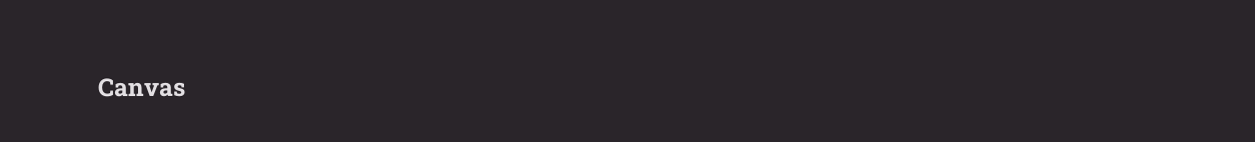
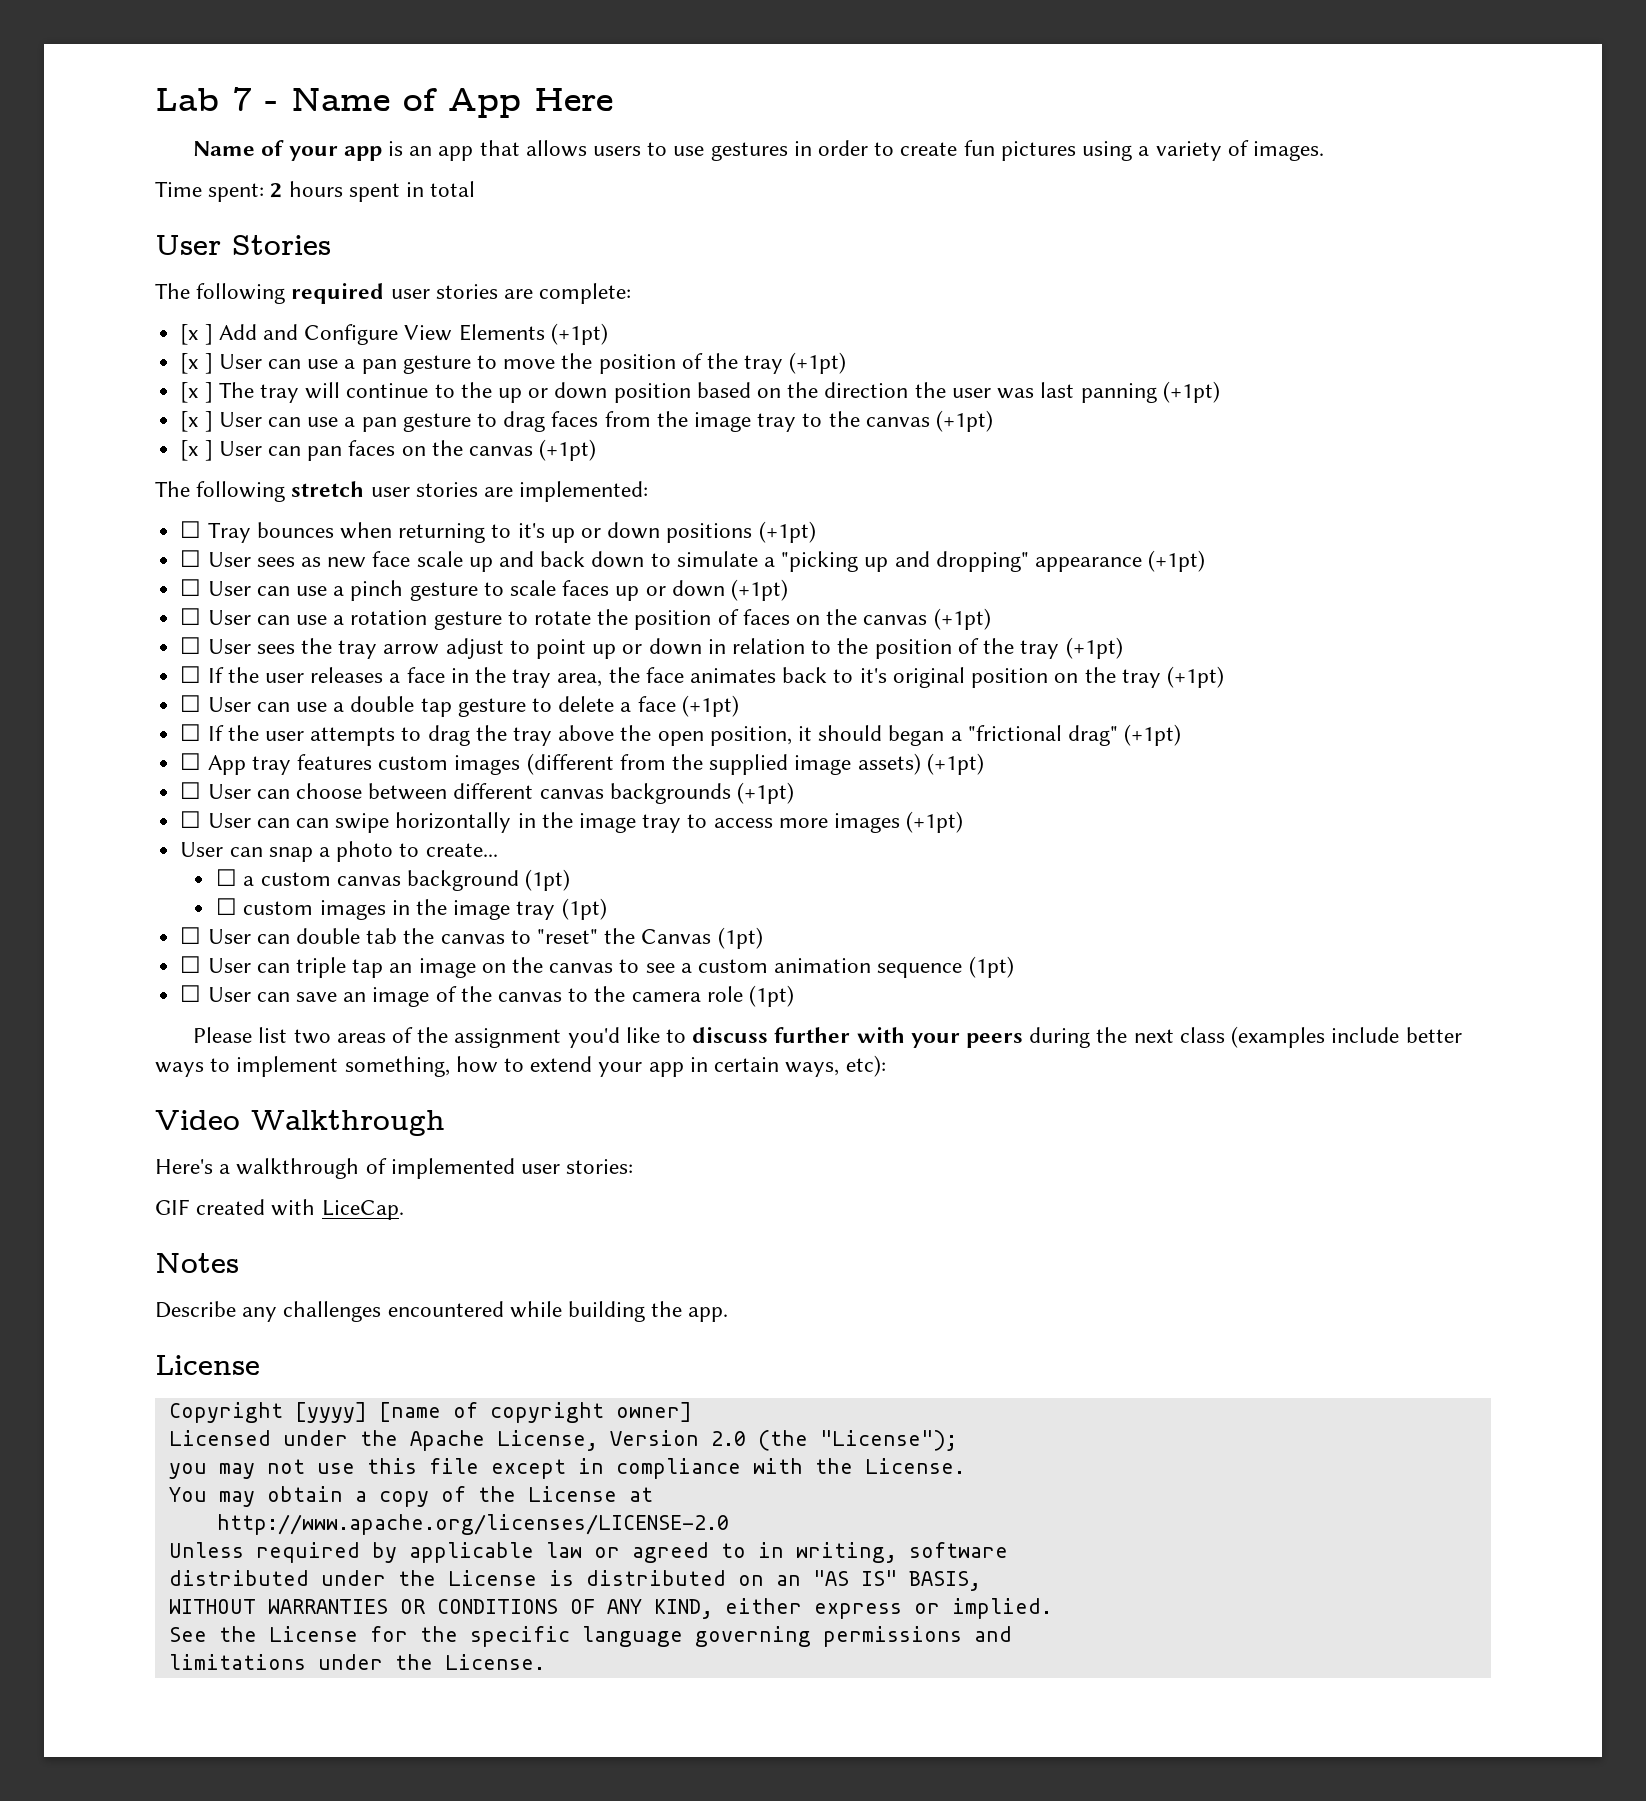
[98,77,186,98] Canvas -> [155,87,613,118] [193,140,1324,161] [155,181,476,202] [155,235,331,255] [155,283,632,304] [180,323,608,345] [180,352,847,374] [180,381,1220,403] [180,410,994,432] [180,439,597,461] [155,481,649,502] [180,521,816,543] [180,550,1206,572] [180,579,789,601] [180,608,991,630] [180,637,1123,659] [180,666,1224,688] [180,695,739,717] [180,724,1182,746] [180,753,984,775] [180,782,794,804] [180,811,964,833] [180,841,498,862] [216,869,571,891] [216,898,607,920] [180,927,763,949] [180,956,1014,978] [180,985,795,1007] [193,1026,1462,1048] [155,1055,886,1077] [155,1110,445,1136] [155,1158,634,1179] [155,1199,404,1220] [155,1253,239,1273] [155,1301,729,1322] [155,1355,260,1375] [168,1402,692,1423] [168,1430,957,1451] [168,1458,965,1479] [168,1486,653,1507] [216,1514,729,1535] [168,1542,1008,1563] [168,1570,981,1591] [168,1598,1052,1619] [168,1626,1012,1647] [168,1654,545,1670] Lab 7 - Name of App Here // Name of your app is an app that allows users to use gestures in order to create fun pictures using a variety of images. // Time spent: 2 hours spent in total // User Stories // The following required user stories are complete: // [x ] Add and Configure View Elements (+1pt) // [x ] User can use a pan gesture to move the position of the tray (+1pt) // [x ] The tray will continue to the up or down position based on the direction the user was last panning (+1pt) // [x ] User can use a pan gesture to drag faces from the image tray to the canvas (+1pt) // [x ] User can pan faces on the canvas (+1pt) // The following stretch user stories are implemented: // ☐ Tray bounces when returning to it's up or down positions (+1pt) // ☐ User sees as new face scale up and back down to simulate a "picking up and dropping" appearance (+1pt) // ☐ User can use a pinch gesture to scale faces up or down (+1pt) // ☐ User can use a rotation gesture to rotate the position of faces on the canvas (+1pt) // ☐ User sees the tray arrow adjust to point up or down in relation to the position of the tray (+1pt) // ☐ If the user releases a face in the tray area, the face animates back to it's original position on the tray (+1pt) // ☐ User can use a double tap gesture to delete a face (+1pt) // ☐ If the user attempts to drag the tray above the open position, it should began a "frictional drag" (+1pt) // ☐ App tray features custom images (different from the supplied image assets) (+1pt) // ☐ User can choose between different canvas backgrounds (+1pt) // ☐ User can can swipe horizontally in the image tray to access more images (+1pt) // User can snap a photo to create... // ☐ a custom canvas background (1pt) // ☐ custom images in the image tray (1pt) // ☐ User can double tab the canvas to "reset" the Canvas (1pt) // ☐ User can triple tap an image on the canvas to see a custom animation sequence (1pt) // ☐ User can save an image of the canvas to the camera role (1pt) // Please list two areas of the assignment you'd like to discuss further with your peers during the next class (examples include better ways to implement something, how to extend your app in certain ways, etc): // Video Walkthrough // Here's a walkthrough of implemented user stories: // GIF created with LiceCap. // Notes // Describe any challenges encountered while building the app. // License // Copyright [yyyy] [name of copyright owner] // Licensed under the Apache License, Version 2.0 (the "License"); // you may not use this file except in compliance with the License. // You may obtain a copy of the License at // http://www.apache.org/licenses/LICENSE-2.0 // Unless required by applicable law or agreed to in writing, software // distributed under the License is distributed on an "AS IS" BASIS, // WITHOUT WARRANTIES OR CONDITIONS OF ANY KIND, either express or implied. // See the License for the specific language governing permissions and // limitations under the License.

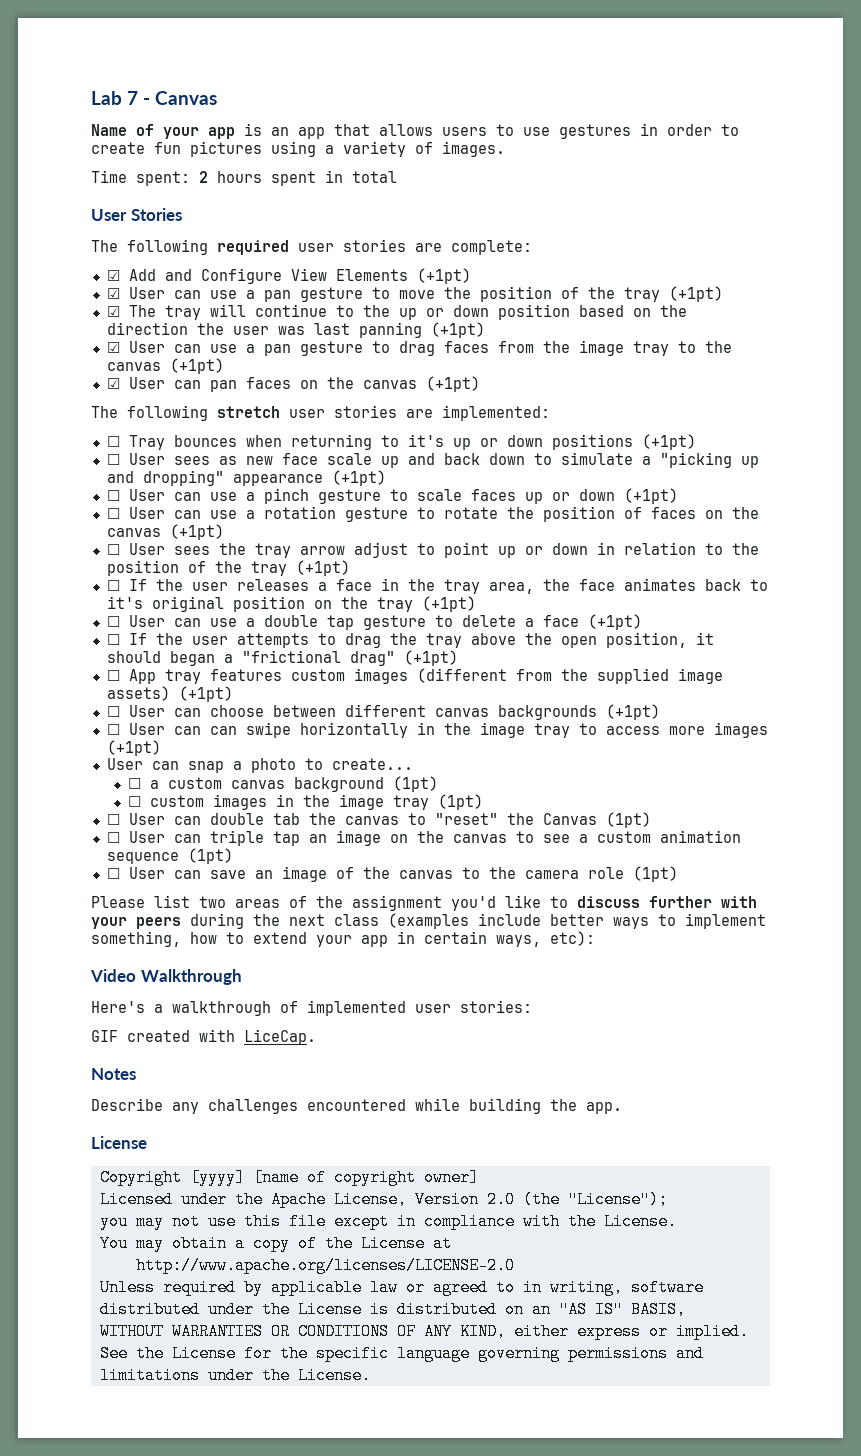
[291,88,613,118] Name of App Here -> [155,91,217,105] Canvas
[180,324,213,345] [x ] -> [106,270,120,281] ☑
[180,353,213,374] [x ] -> [106,288,120,299] ☑
[180,382,213,403] [x ] -> [106,306,120,317] ☑
[180,411,213,432] [x ] -> [106,342,120,353] ☑
[180,440,213,461] [x ] -> [106,378,120,389] ☑

